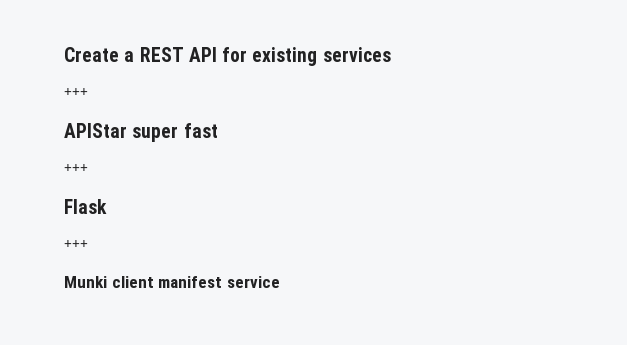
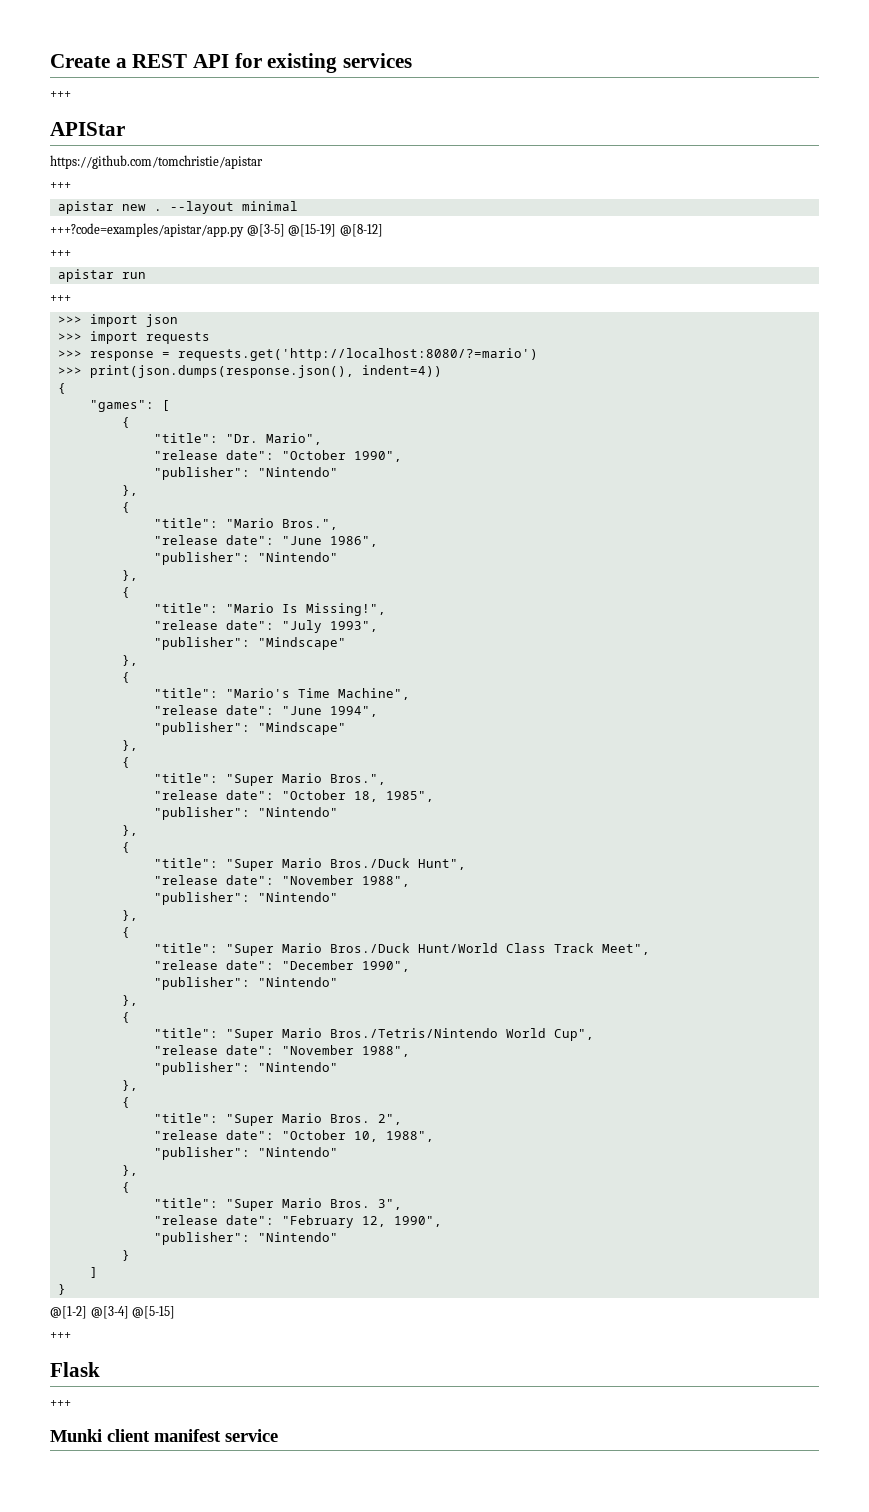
[132,123,218,142] super fast -> [50,155,263,169] [50,182,71,189] [57,201,298,214] [50,223,383,237] [50,250,71,257] [57,269,146,282] [50,295,71,302] [57,314,178,327] [57,331,210,344] [57,348,538,361] [57,365,442,378] [57,383,66,394] [89,400,170,412] [121,417,130,428] [153,433,322,445] [153,450,402,462] [153,467,338,480] [121,485,138,496] [121,502,130,513] [153,518,338,530] [153,535,378,547] [153,552,338,565] [121,570,138,581] [121,587,130,598] [153,603,386,616] [153,620,378,633] [153,637,346,650] [121,655,138,666] [121,672,130,683] [153,688,410,700] [153,705,378,717] [153,722,346,735] [121,740,138,751] [121,757,130,768] [153,773,386,786] [153,790,434,802] [153,807,338,820] [121,825,138,836] [121,842,130,853] [153,858,466,871] [153,875,410,887] [153,892,338,905] [121,910,138,921] [121,927,130,938] [153,943,650,956] [153,960,410,972] [153,977,338,990] [121,995,138,1006] [121,1012,130,1023] [153,1028,594,1041] [153,1045,410,1057] [153,1062,338,1075] [121,1080,138,1091] [121,1097,130,1108] [153,1113,402,1126] [153,1130,434,1142] [153,1147,338,1160] [121,1165,138,1176] [121,1182,130,1193] [153,1198,402,1211] [153,1215,442,1228] [153,1232,338,1245] [121,1250,130,1261] [89,1267,98,1278] [57,1284,66,1295] [50,1306,176,1319] // https://github.com/tomchristie/apistar // +++ // apistar new . --layout minimal // +++?code=examples/apistar/app.py @[3-5] @[15-19] @[8-12] // +++ // apistar run // +++ // >>> import json // >>> import requests // >>> response = requests.get('http://localhost:8080/?=mario') // >>> print(json.dumps(response.json(), indent=4)) // { // "games": [ // { // "title": "Dr. Mario", // "release date": "October 1990", // "publisher": "Nintendo" // }, // { // "title": "Mario Bros.", // "release date": "June 1986", // "publisher": "Nintendo" // }, // { // "title": "Mario Is Missing!", // "release date": "July 1993", // "publisher": "Mindscape" // }, // { // "title": "Mario's Time Machine", // "release date": "June 1994", // "publisher": "Mindscape" // }, // { // "title": "Super Mario Bros.", // "release date": "October 18, 1985", // "publisher": "Nintendo" // }, // { // "title": "Super Mario Bros./Duck Hunt", // "release date": "November 1988", // "publisher": "Nintendo" // }, // { // "title": "Super Mario Bros./Duck Hunt/World Class Track Meet", // "release date": "December 1990", // "publisher": "Nintendo" // }, // { // "title": "Super Mario Bros./Tetris/Nintendo World Cup", // "release date": "November 1988", // "publisher": "Nintendo" // }, // { // "title": "Super Mario Bros. 2", // "release date": "October 10, 1988", // "publisher": "Nintendo" // }, // { // "title": "Super Mario Bros. 3", // "release date": "February 12, 1990", // "publisher": "Nintendo" // } // ] // } // @[1-2] @[3-4] @[5-15]

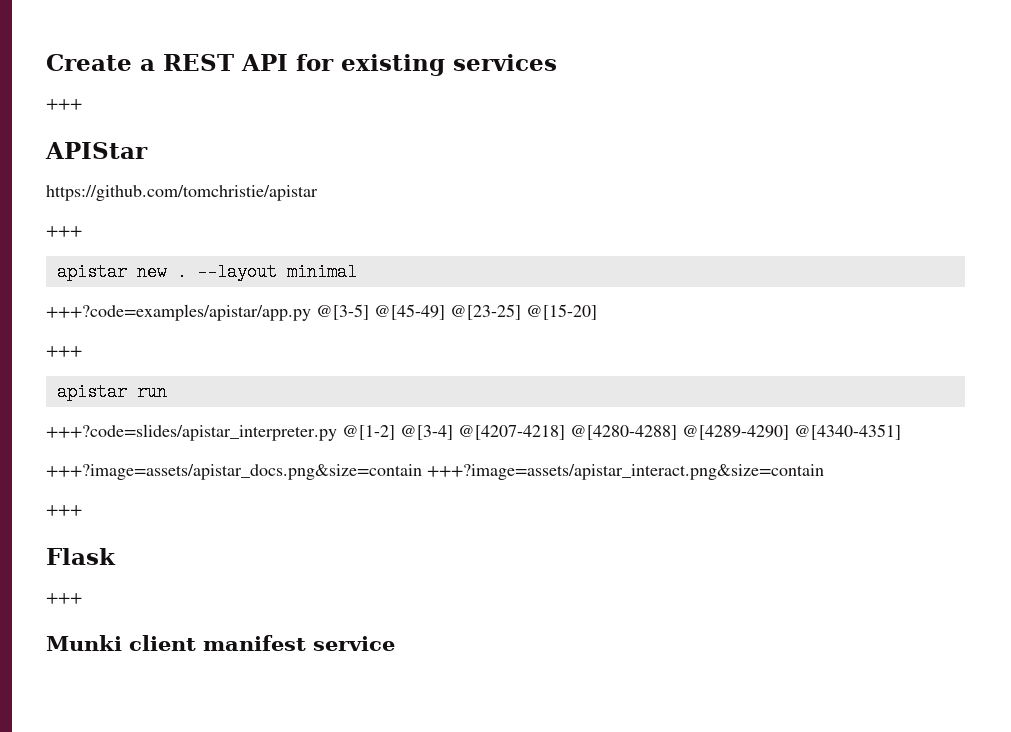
[288,224,383,237] @[15-19] @[8-12] -> [374,304,597,320] @[45-49] @[23-25] @[15-20]
[50,295,71,302] [57,314,178,327] [57,331,210,344] [57,348,538,361] [57,365,442,378] [57,383,66,394] [89,400,170,412] [121,417,130,428] [153,433,322,445] [153,450,402,462] [153,467,338,480] [121,485,138,496] [121,502,130,513] [153,518,338,530] [153,535,378,547] [153,552,338,565] [121,570,138,581] [121,587,130,598] [153,603,386,616] [153,620,378,633] [153,637,346,650] [121,655,138,666] [121,672,130,683] [153,688,410,700] [153,705,378,717] [153,722,346,735] [121,740,138,751] [121,757,130,768] [153,773,386,786] [153,790,434,802] [153,807,338,820] [121,825,138,836] [121,842,130,853] [153,858,466,871] [153,875,410,887] [153,892,338,905] [121,910,138,921] [121,927,130,938] [153,943,650,956] [153,960,410,972] [153,977,338,990] [121,995,138,1006] [121,1012,130,1023] [153,1028,594,1041] [153,1045,410,1057] [153,1062,338,1075] [121,1080,138,1091] [121,1097,130,1108] [153,1113,402,1126] [153,1130,434,1142] [153,1147,338,1160] [121,1165,138,1176] [121,1182,130,1193] [153,1198,402,1211] [153,1215,442,1228] [153,1232,338,1245] [121,1250,130,1261] [89,1267,98,1278] [57,1284,66,1295] [50,1306,176,1319] +++ // >>> import json // >>> import requests // >>> response = requests.get('http://localhost:8080/?=mario') // >>> print(json.dumps(response.json(), indent=4)) // { // "games": [ // { // "title": "Dr. Mario", // "release date": "October 1990", // "publisher": "Nintendo" // }, // { // "title": "Mario Bros.", // "release date": "June 1986", // "publisher": "Nintendo" // }, // { // "title": "Mario Is Missing!", // "release date": "July 1993", // "publisher": "Mindscape" // }, // { // "title": "Mario's Time Machine", // "release date": "June 1994", // "publisher": "Mindscape" // }, // { // "title": "Super Mario Bros.", // "release date": "October 18, 1985", // "publisher": "Nintendo" // }, // { // "title": "Super Mario Bros./Duck Hunt", // "release date": "November 1988", // "publisher": "Nintendo" // }, // { // "title": "Super Mario Bros./Duck Hunt/World Class Track Meet", // "release date": "December 1990", // "publisher": "Nintendo" // }, // { // "title": "Super Mario Bros./Tetris/Nintendo World Cup", // "release date": "November 1988", // "publisher": "Nintendo" // }, // { // "title": "Super Mario Bros. 2", // "release date": "October 10, 1988", // "publisher": "Nintendo" // }, // { // "title": "Super Mario Bros. 3", // "release date": "February 12, 1990", // "publisher": "Nintendo" // } // ] // } // @[1-2] @[3-4] @[5-15] -> [46,424,901,441] [46,464,824,480] +++?code=slides/apistar_interpreter.py @[1-2] @[3-4] @[4207-4218] @[4280-4288] @[4289-4290] @[4340-4351] // +++?image=assets/apistar_docs.png&size=contain +++?image=assets/apistar_interact.png&size=contain

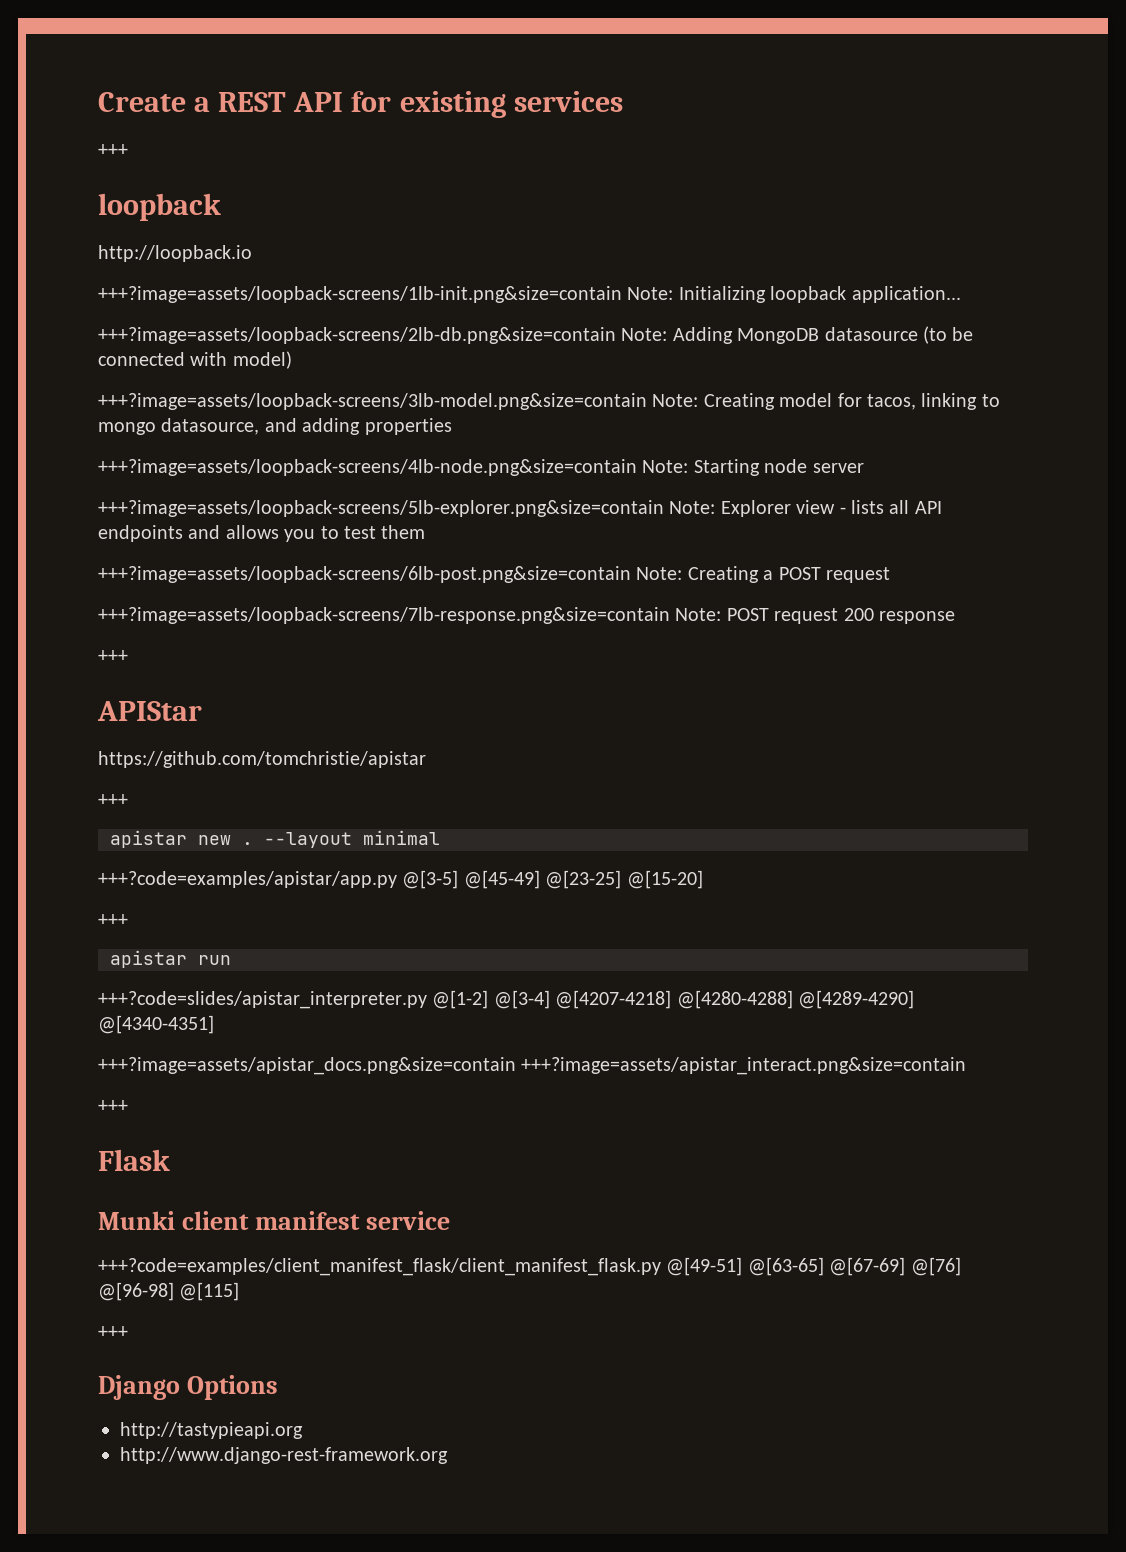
(82, 104) none -> [98,193,221,221] [98,245,252,262] [98,286,961,303] [98,326,974,344] [98,351,292,369] [98,393,1000,410] [98,418,452,435] [98,459,864,476] [98,500,942,517] [98,525,426,542] [98,566,890,583] [98,607,955,624] [98,650,128,662] // loopback // http://loopback.io // +++?image=assets/loopback-screens/1lb-init.png&size=contain Note: Initializing loopback application... // +++?image=assets/loopback-screens/2lb-db.png&size=contain Note: Adding MongoDB datasource (to be connected with model) // +++?image=assets/loopback-screens/3lb-model.png&size=contain Note: Creating model for tacos, linking to mongo datasource, and adding properties // +++?image=assets/loopback-screens/4lb-node.png&size=contain Note: Starting node server // +++?image=assets/loopback-screens/5lb-explorer.png&size=contain Note: Explorer view - lists all API endpoints and allows you to test them // +++?image=assets/loopback-screens/6lb-post.png&size=contain Note: Creating a POST request // +++?image=assets/loopback-screens/7lb-response.png&size=contain Note: POST request 200 response // +++
[46,593,82,604] // +++ -> (170, 1160) none
(395, 643) none -> [98,1257,961,1276] [98,1282,240,1301] [98,1326,128,1338] [98,1375,278,1400] [120,1422,303,1439] [120,1447,448,1464] // +++?code=examples/client_manifest_flask/client_manifest_flask.py @[49-51] @[63-65] @[67-69] @[76] @[96-98] @[115] // +++ // Django Options // http://tastypieapi.org // http://www.django-rest-framework.org

